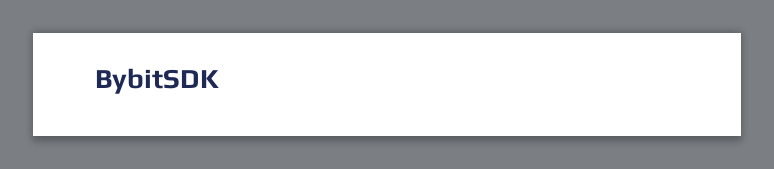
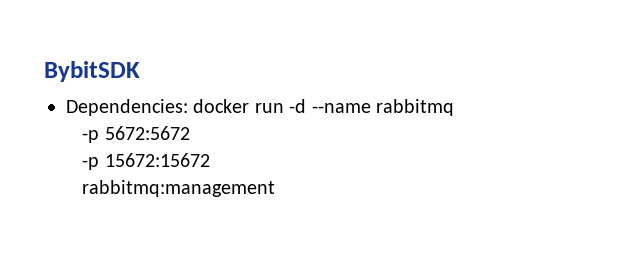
(219, 81) none -> [66,99,454,116] [82,126,190,143] [82,153,210,170] [82,180,276,197] // Dependencies: docker run -d --name rabbitmq // -p 5672:5672 // -p 15672:15672 // rabbitmq:management

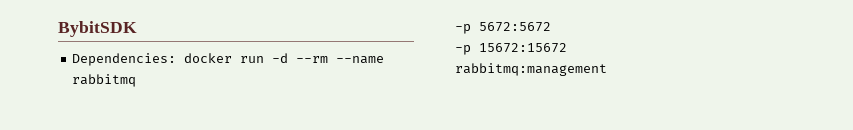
(307, 106) none -> [296,56,329,63] --rm

